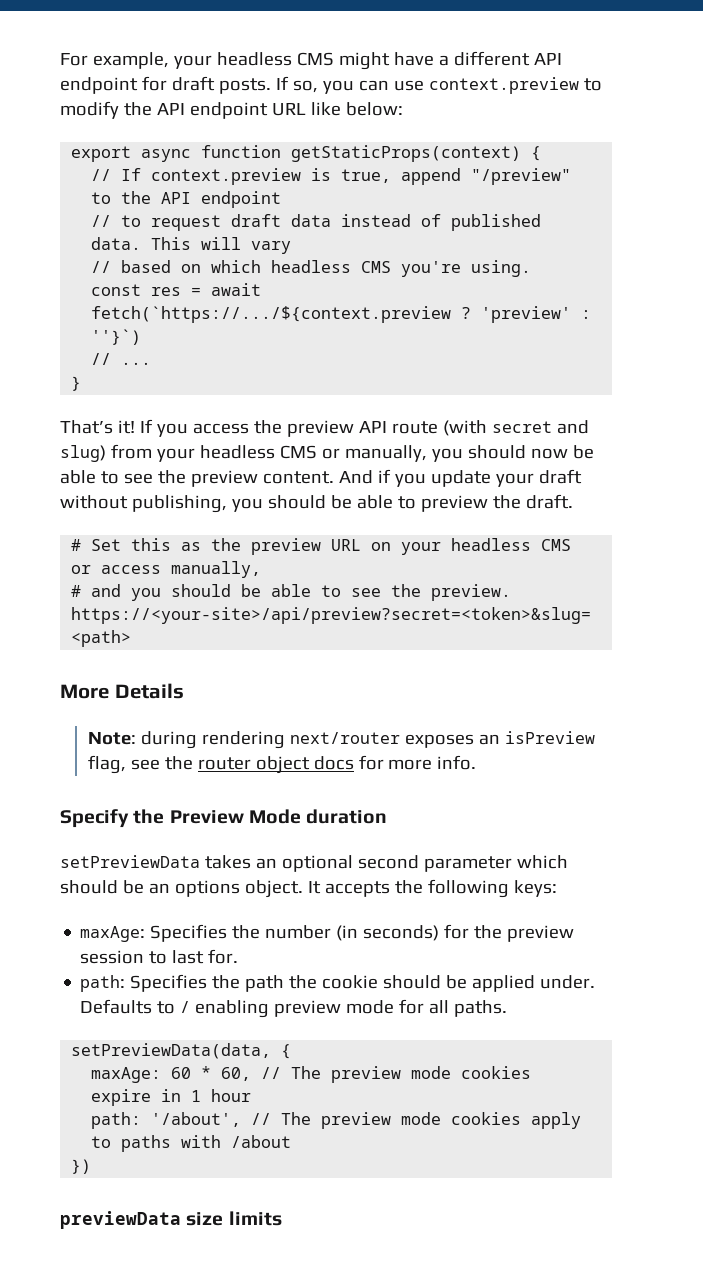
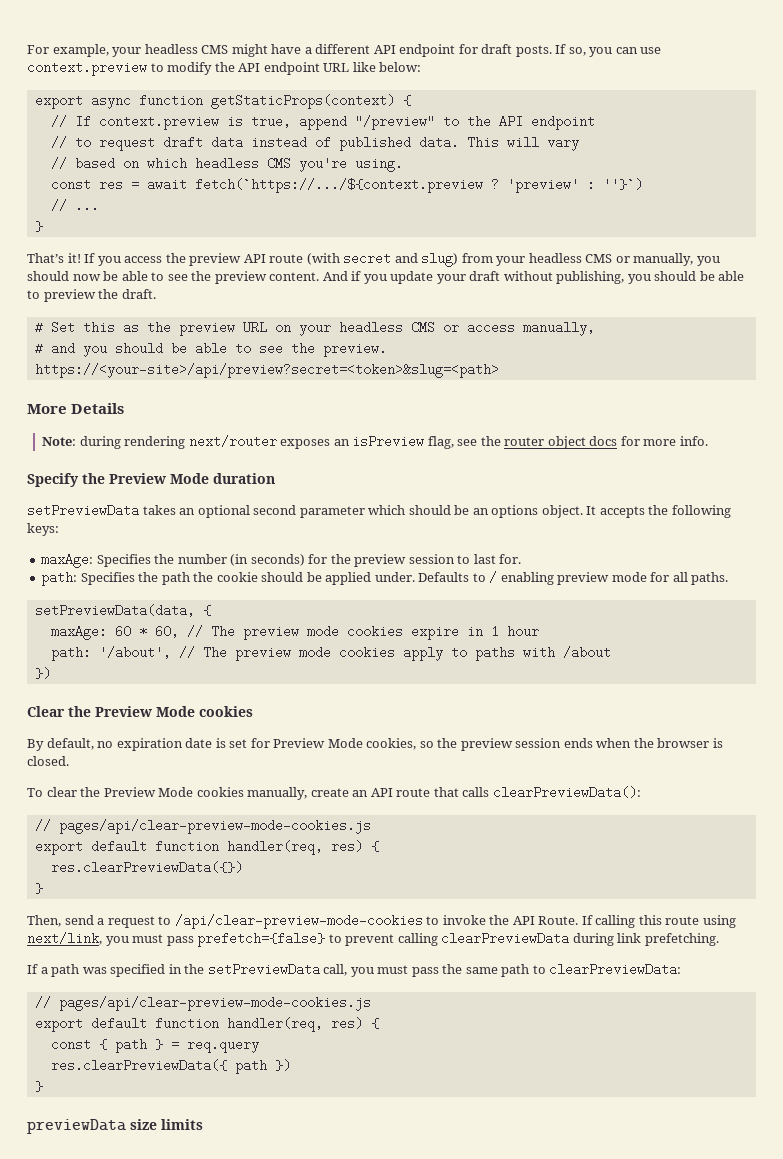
(92, 1166) none -> [27,706,253,717] [27,738,723,751] [27,756,69,766] [27,786,641,800] [34,819,371,834] [34,840,379,855] [50,861,243,874] [34,883,43,894] [27,914,736,929] [27,932,719,947] [27,963,682,977] [34,996,371,1011] [34,1017,379,1032] [50,1038,259,1053] [50,1059,291,1074] [34,1081,43,1092] // Clear the Preview Mode cookies // By default, no expiration date is set for Preview Mode cookies, so the preview session ends when the browser is closed. // To clear the Preview Mode cookies manually, create an API route that calls clearPreviewData(): // // pages/api/clear-preview-mode-cookies.js // export default function handler(req, res) { // res.clearPreviewData({}) // } // Then, send a request to /api/clear-preview-mode-cookies to invoke the API Route. If calling this route using next/link, you must pass prefetch={false} to prevent calling clearPreviewData during link prefetching. // If a path was specified in the setPreviewData call, you must pass the same path to clearPreviewData: // // pages/api/clear-preview-mode-cookies.js // export default function handler(req, res) { // const { path } = req.query // res.clearPreviewData({ path }) // }

